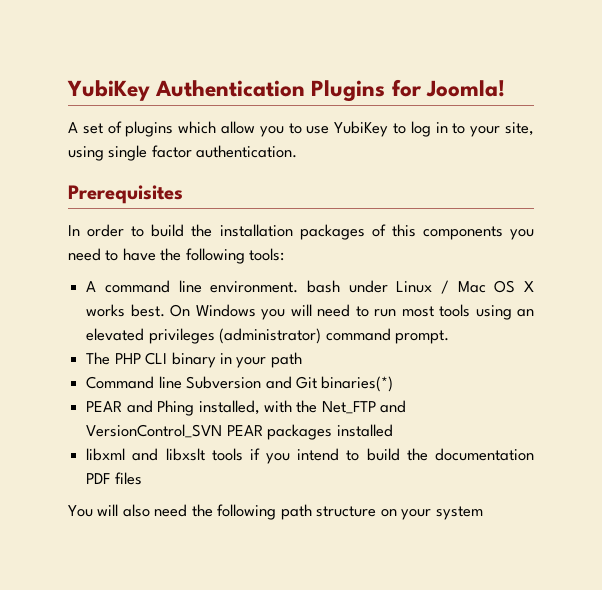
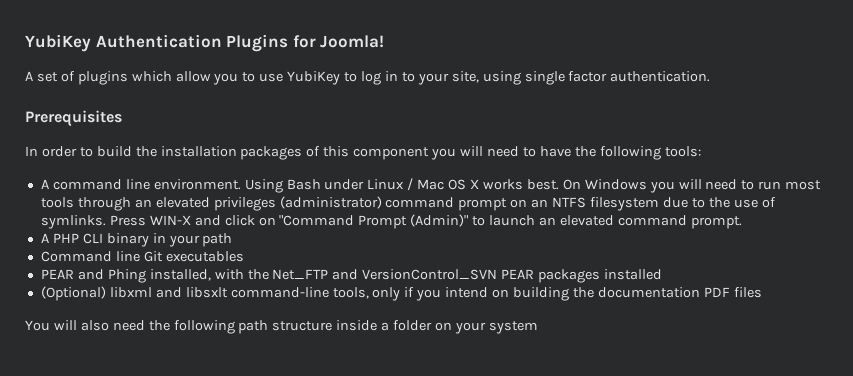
[422,226,535,240] components you -> [353,146,484,160] component you will
[306,280,340,293] bash -> [244,179,321,193] Using Bash
[475,305,512,320] using -> [77,197,131,211] through
(391, 334) none -> [458,197,776,211] [40,214,687,229] prompt on an NTFS filesystem due to the use of symlinks. Press WIN-X and click on "Command Prompt (Admin)" to launch an elevated command
[86,352,111,365] The -> [40,233,49,243] A
[186,376,394,392] Subversion and Git binaries(*) -> [143,251,244,262] Git executables
(393, 430) none -> [40,286,106,301] (Optional)
[165,448,243,461] libxslt tools -> [185,287,401,301] libsxlt command-line tools, only
[346,448,400,461] to build -> [492,287,570,301] on building
(377, 511) none -> [336,320,433,331] inside a folder

